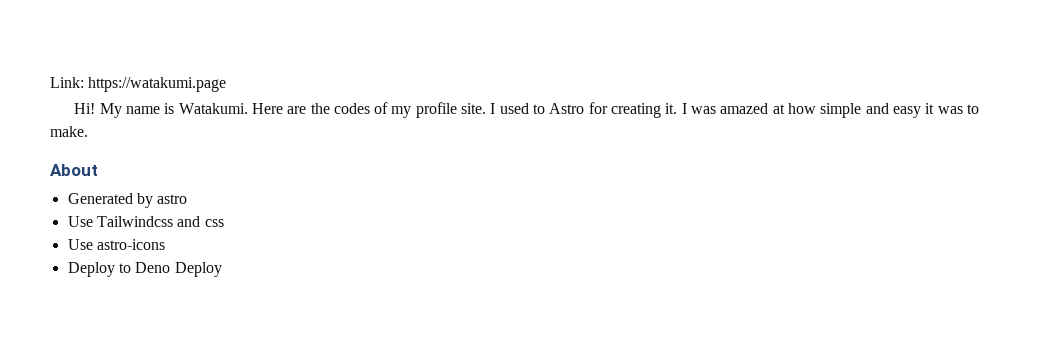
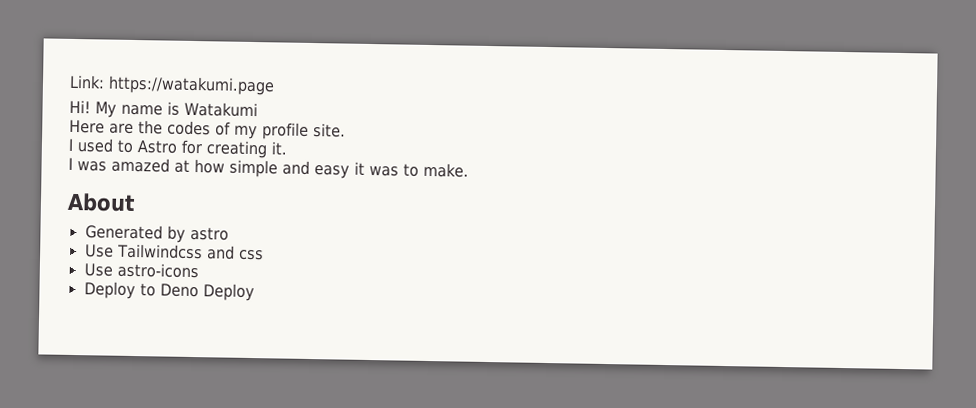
[178,103,248,114] Watakumi. -> [184,101,258,118] Watakumi //
(487, 108) none -> (346, 130) //
(678, 108) none -> (288, 148) //

